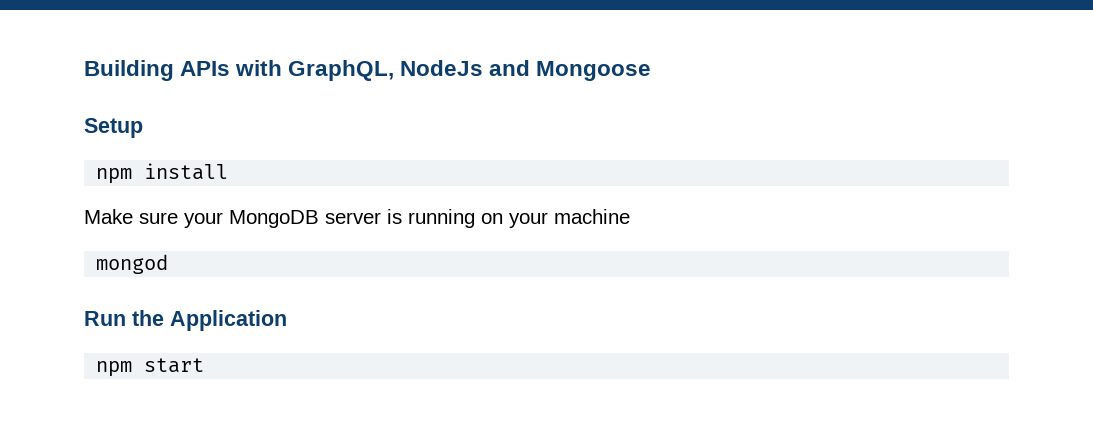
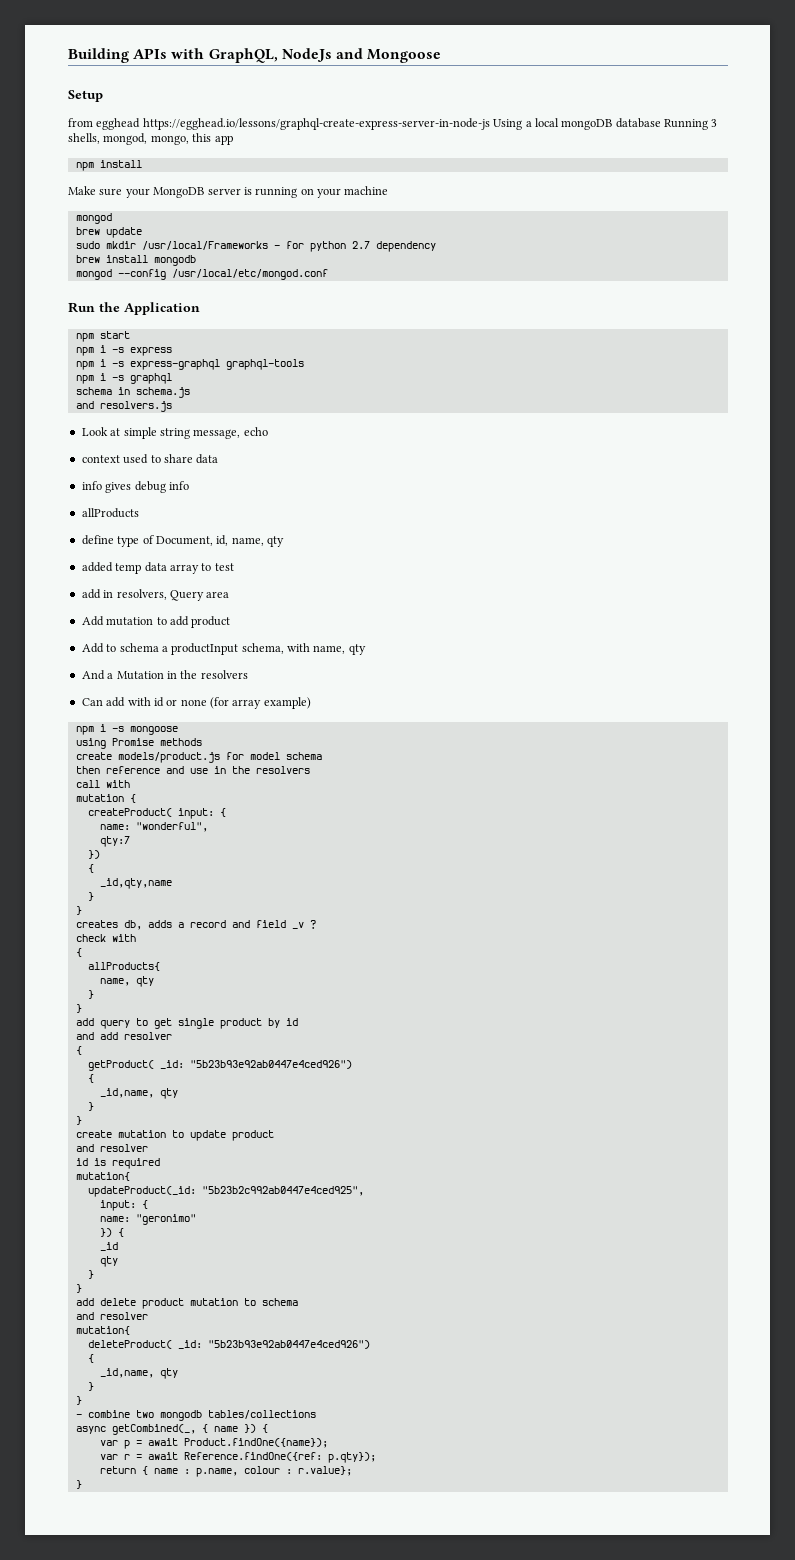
(143, 128) none -> [68,118,718,130] [68,133,233,145] // from egghead https://egghead.io/lessons/graphql-create-express-server-in-node-js Using a local mongoDB database Running 3 shells, mongod, mongo, this app
(169, 264) none -> [75,227,142,238] [75,241,436,252] [75,255,196,266] [75,269,328,280] // brew update // sudo mkdir /usr/local/Frameworks - for python 2.7 dependency // brew install mongodb // mongod --config /usr/local/etc/mongod.conf
(205, 365) none -> [75,345,172,356] [75,359,304,370] [75,373,172,384] [75,387,190,398] [75,401,172,412] [81,427,268,439] [81,454,219,464] [81,481,189,493] [81,508,139,518] [81,535,284,547] [81,562,234,574] [81,589,230,601] [81,616,231,628] [81,643,366,655] [81,670,248,680] [81,697,311,709] [75,724,178,735] [75,738,202,749] [75,752,322,763] [75,766,310,774] [75,780,130,788] [75,794,136,803] [87,808,226,819] [99,822,208,832] [99,836,130,847] [87,850,100,859] [87,864,94,873] [99,878,172,889] [87,892,94,901] [75,906,82,915] [75,920,316,930] [75,934,136,942] [75,948,82,957] [87,962,160,971] [99,976,154,987] [87,990,94,999] [75,1004,82,1013] [75,1018,298,1029] [75,1032,172,1040] [75,1046,82,1055] [87,1060,352,1071] [87,1074,94,1083] [99,1088,178,1099] [87,1102,94,1111] [75,1116,82,1125] [75,1130,274,1141] [75,1144,148,1152] [75,1158,160,1169] [75,1172,130,1181] [87,1186,364,1197] [99,1200,148,1211] [99,1214,196,1225] [99,1228,124,1237] [99,1242,118,1251] [99,1256,118,1267] [87,1270,94,1279] [75,1284,82,1293] [75,1298,298,1309] [75,1312,148,1320] [75,1326,130,1335] [87,1340,370,1349] [87,1354,94,1363] [99,1368,178,1379] [87,1382,94,1391] [75,1396,82,1405] [75,1410,316,1421] [75,1424,268,1435] [99,1438,328,1449] [99,1452,376,1463] [99,1466,352,1477] [75,1480,82,1489] // npm i -s express // npm i -s express-graphql graphql-tools // npm i -s graphql // schema in schema.js // and resolvers.js // Look at simple string message, echo // context used to share data // info gives debug info // allProducts // define type of Document, id, name, qty // added temp data array to test // add in resolvers, Query area // Add mutation to add product // Add to schema a productInput schema, with name, qty // And a Mutation in the resolvers // Can add with id or none (for array example) // npm i -s mongoose // using Promise methods // create models/product.js for model schema // then reference and use in the resolvers // call with // mutation { // createProduct( input: { // name: "wonderful", // qty:7 // }) // { // _id,qty,name // } // } // creates db, adds a record and field _v ? // check with // { // allProducts{ // name, qty // } // } // add query to get single product by id // and add resolver // { // getProduct( _id: "5b23b93e92ab0447e4ced926") // { // _id,name, qty // } // } // create mutation to update product // and resolver // id is required // mutation{ // updateProduct(_id: "5b23b2c992ab0447e4ced925", // input: { // name: "geronimo" // }) { // _id // qty // } // } // add delete product mutation to schema // and resolver // mutation{ // deleteProduct( _id: "5b23b93e92ab0447e4ced926") // { // _id,name, qty // } // } // - combine two mongodb tables/collections // async getCombined(_, { name }) { // var p = await Product.findOne({name}); // var r = await Reference.findOne({ref: p.qty}); // return { name : p.name, colour : r.value}; // }

